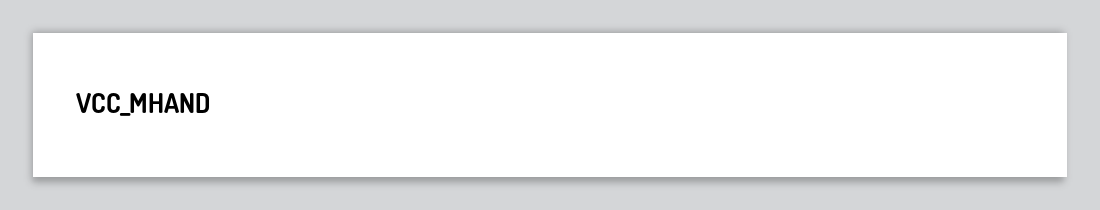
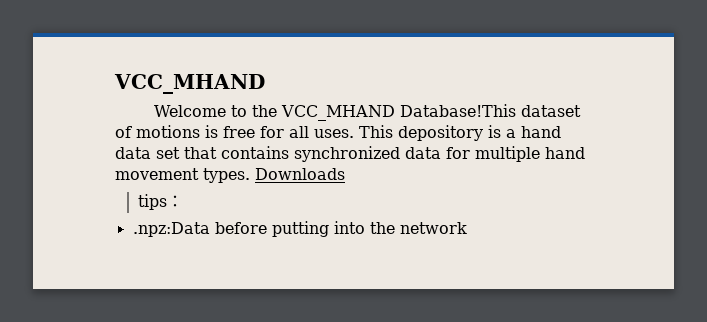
[76,93,210,116] VCC_MHAND -> [114,74,265,94] [153,104,582,121] [115,125,561,141] [115,146,585,162] [115,168,345,183] [138,194,184,210] [132,221,467,237] VCC_MHAND // Welcome to the VCC_MHAND Database!This dataset of motions is free for all uses. This depository is a hand data set that contains synchronized data for multiple hand movement types. Downloads // tips： // .npz:Data before putting into the network

